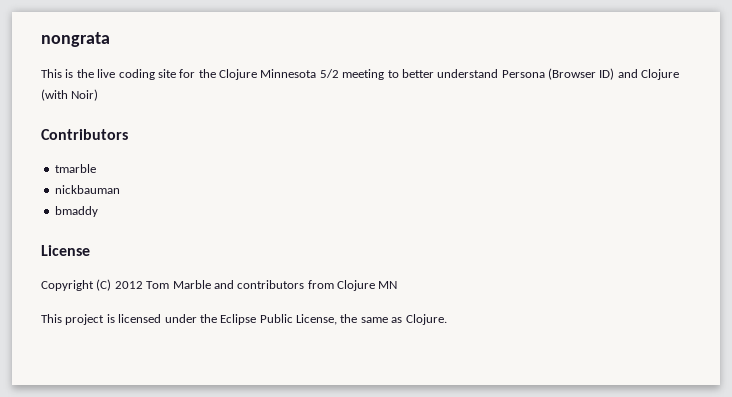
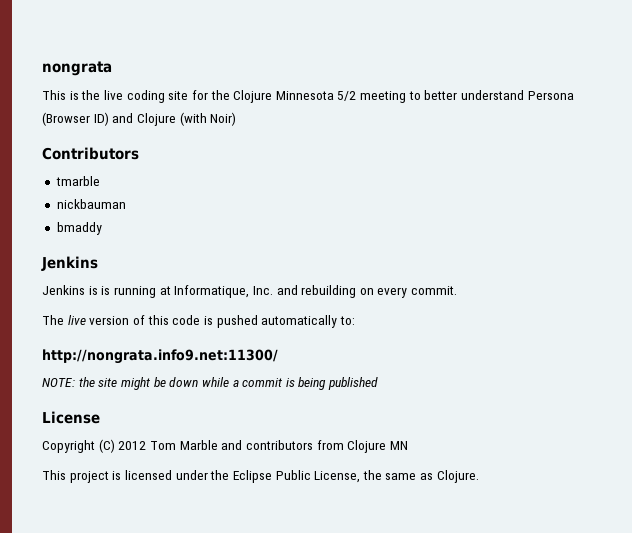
(98, 211) none -> [41,256,98,271] [42,285,458,298] [42,315,355,328] [42,349,278,364] [42,377,379,390] // Jenkins // Jenkins is is running at Informatique, Inc. and rebuilding on every commit. // The live version of this code is pushed automatically to: // http://nongrata.info9.net:11300/ // NOTE: the site might be down while a commit is being published

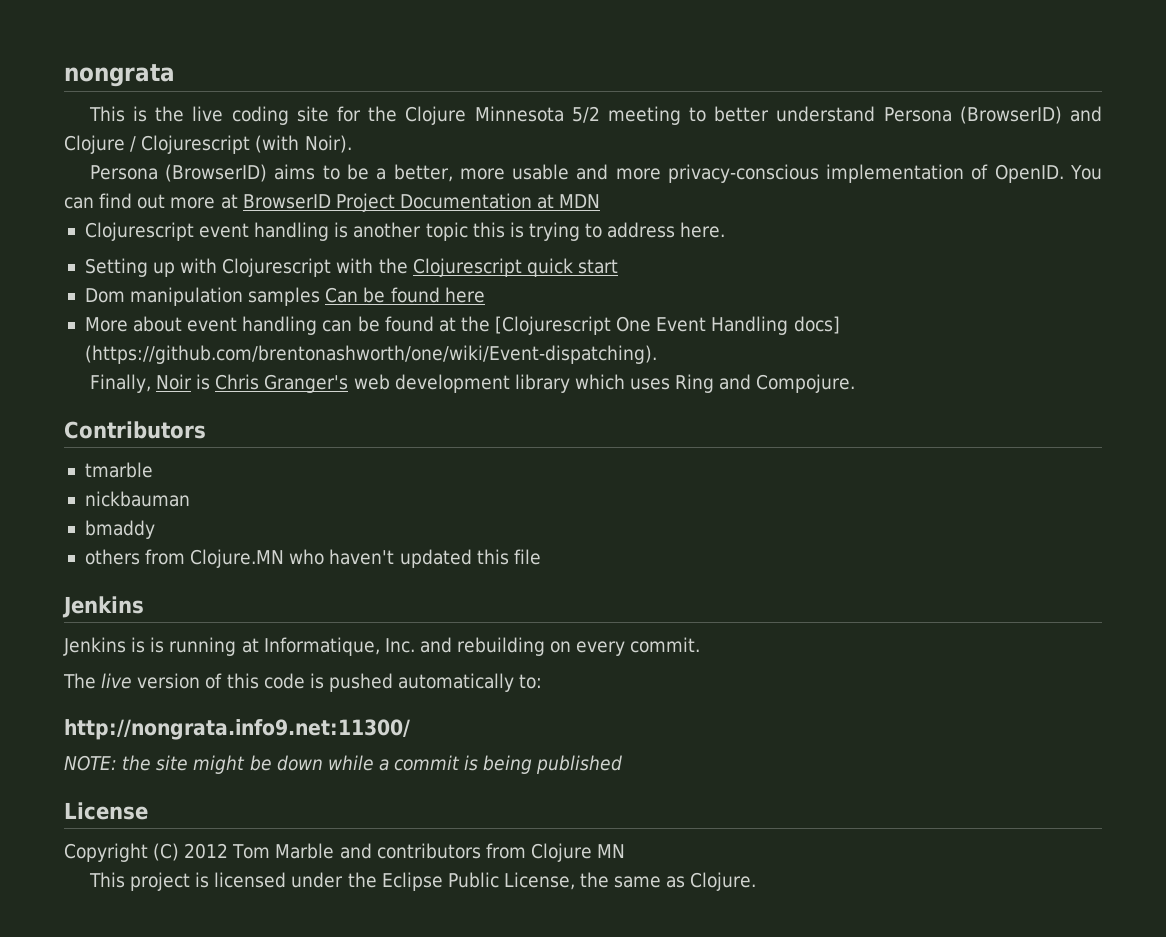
[42,112,237,126] [42,147,139,160] [55,176,100,186] [56,199,126,209] [56,222,102,235] (Browser ID) and Clojure (with Noir) // Contributors // tmarble // nickbauman // bmaddy -> [959,106,1102,124] [64,135,352,154] [89,164,1103,183] [64,193,601,212] [84,222,726,241] [84,258,618,277] [84,287,485,306] [84,316,840,335] [84,345,657,364] [89,374,856,393] [64,421,206,439] [84,462,153,478] [84,491,190,507] [84,520,155,539] [84,549,541,568] (BrowserID) and Clojure / Clojurescript (with Noir). // Persona (BrowserID) aims to be a better, more usable and more privacy-conscious implementation of OpenID. You can find out more at BrowserID Project Documentation at MDN // Clojurescript event handling is another topic this is trying to address here. // Setting up with Clojurescript with the Clojurescript quick start // Dom manipulation samples Can be found here // More about event handling can be found at the [Clojurescript One Event Handling docs] (https://github.com/brentonashworth/one/wiki/Event-dispatching). // Finally, Noir is Chris Granger's web development library which uses Ring and Compojure. // Contributors // tmarble // nickbauman // bmaddy // others from Clojure.MN who haven't updated this file

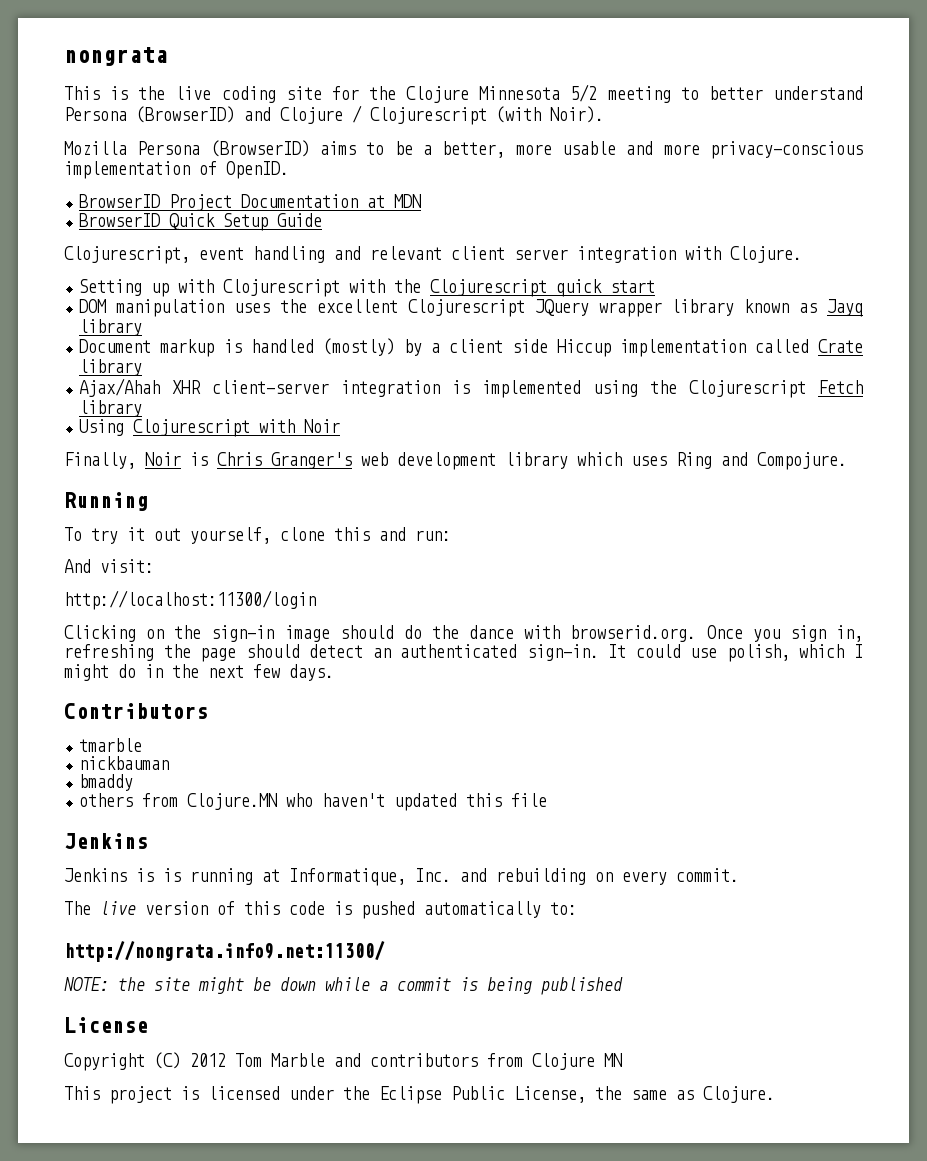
(352, 144) none -> [64,141,127,155] Mozilla
[1070,165,1103,180] [64,193,238,209] You can find out more at -> (289, 170) //
[84,222,726,241] Clojurescript event handling is another topic this is trying to address here. -> [79,213,323,231] [64,246,802,264] BrowserID Quick Setup Guide // Clojurescript, event handling and relevant client server integration with Clojure.
[84,287,485,306] [84,316,840,335] [84,345,657,364] Dom manipulation samples Can be found here // More about event handling can be found at the [Clojurescript One Event Handling docs] (https://github.com/brentonashworth/one/wiki/Event-dispatching). -> [79,299,863,317] [79,319,143,336] [79,338,863,357] [79,359,143,376] [79,378,864,398] [79,400,143,417] [79,419,341,437] DOM manipulation uses the excellent Clojurescript JQuery wrapper library known as Jayq library // Document markup is handled (mostly) by a client side Hiccup implementation called Crate library // Ajax/Ahah XHR client-server integration is implemented using the Clojurescript Fetch library // Using Clojurescript with Noir
(856, 383) none -> [64,492,148,511] [64,527,451,544] [64,559,154,573] [64,590,316,610] [64,625,863,642] [64,644,864,662] [64,664,334,681] // Running // To try it out yourself, clone this and run: // And visit: // http://localhost:11300/login // Clicking on the sign-in image should do the dance with browserid.org. Once you sign in, refreshing the page should detect an authenticated sign-in. It could use polish, which I might do in the next few days.

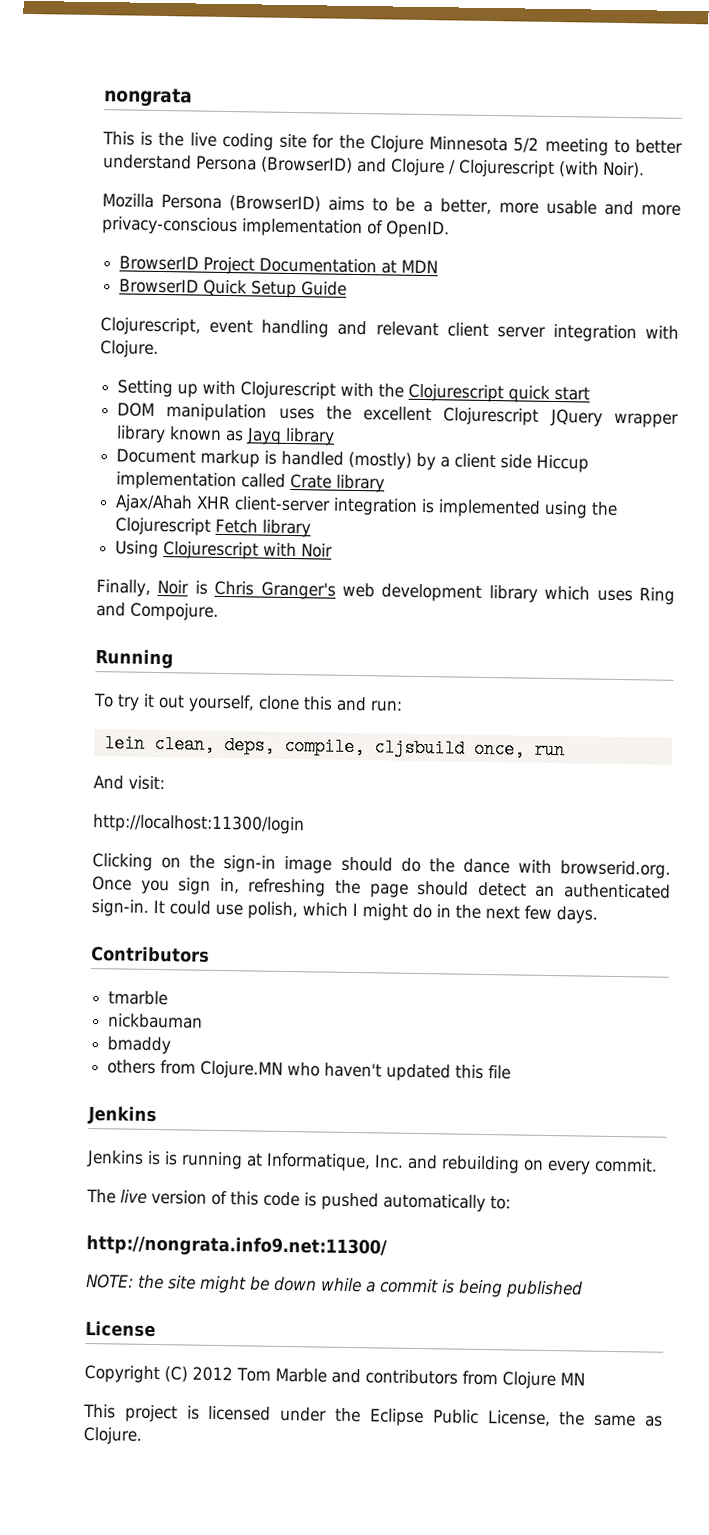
(451, 535) none -> [103,734,565,760] // lein clean, deps, compile, cljsbuild once, run

